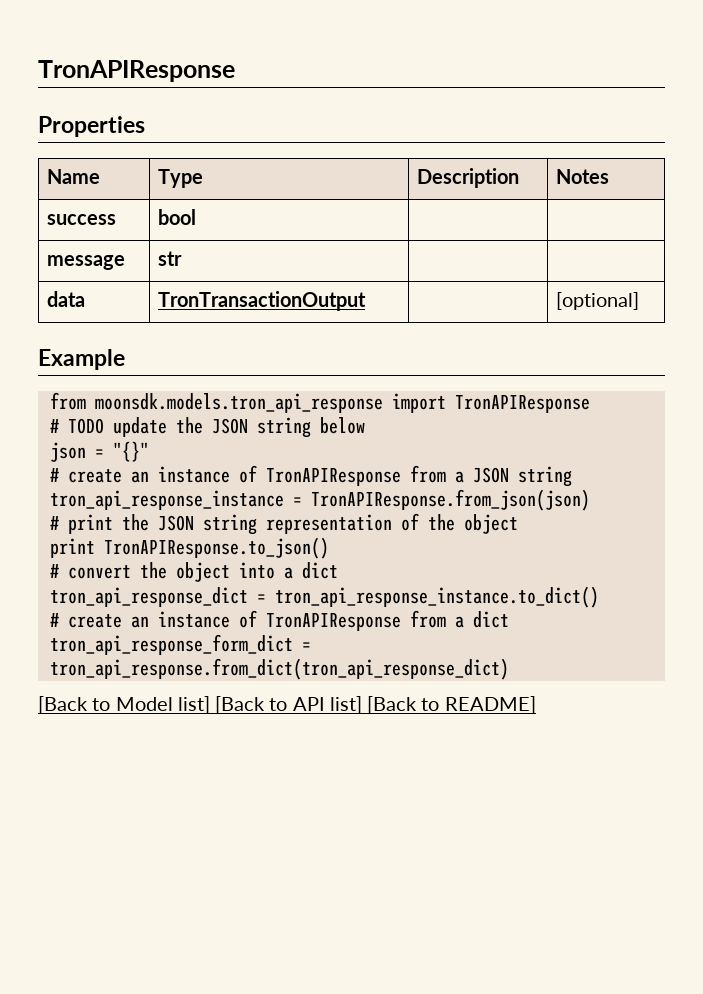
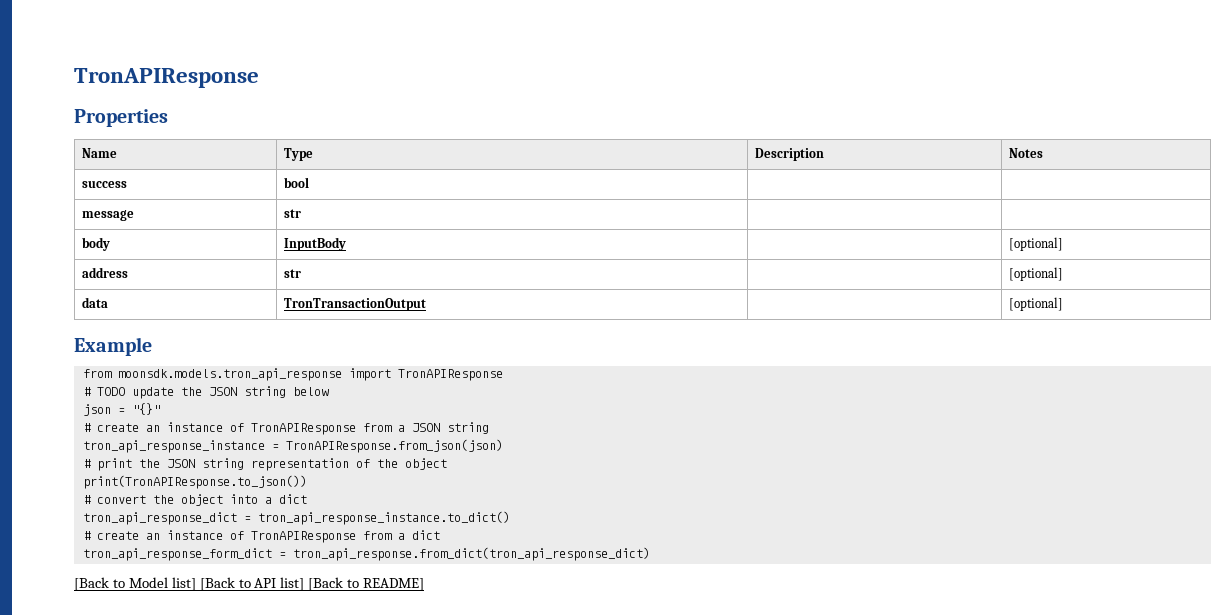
(182, 258) none -> [81,237,110,251] [283,237,346,251] [1008,237,1063,251] [81,267,128,278] [283,269,301,278] [1008,267,1063,281] // body | InputBody | | [optional] // address | str | | [optional]
[49,537,329,559] print TronAPIResponse.to_json() -> [82,475,307,489] print(TronAPIResponse.to_json())

